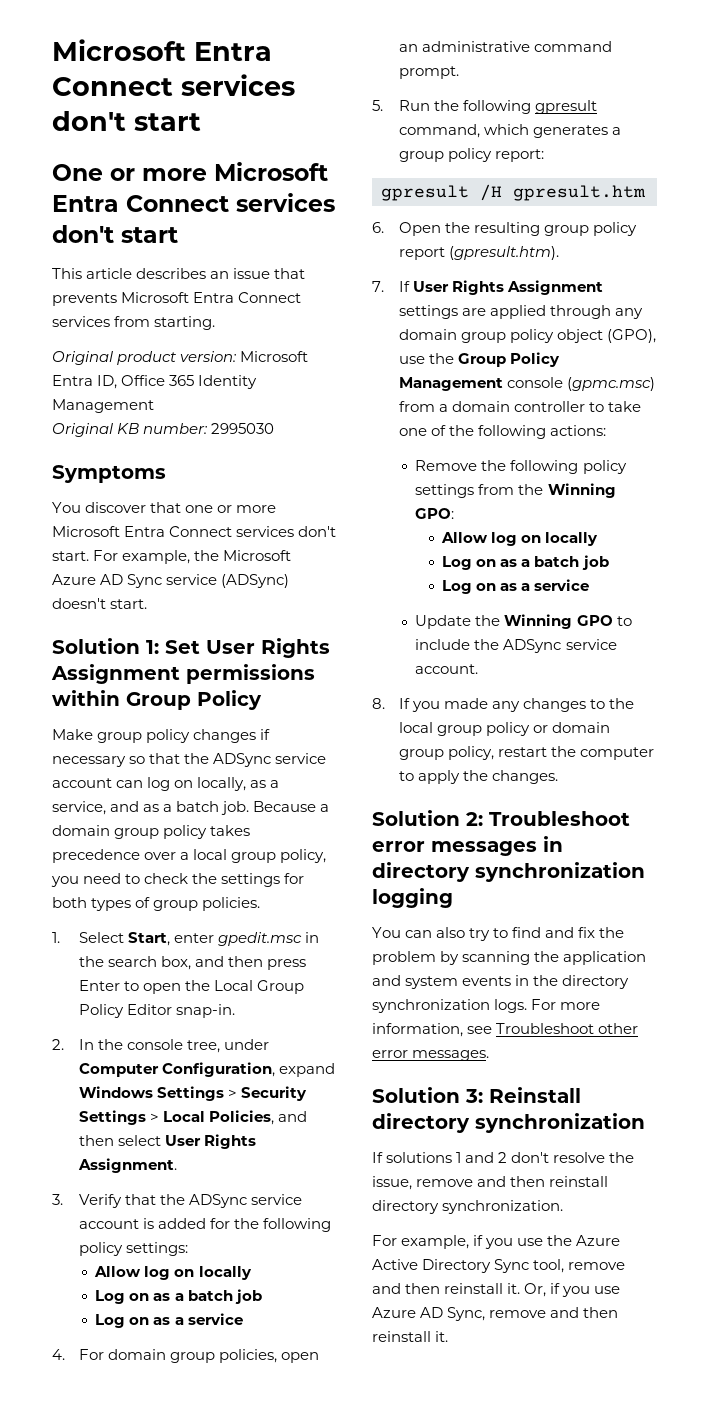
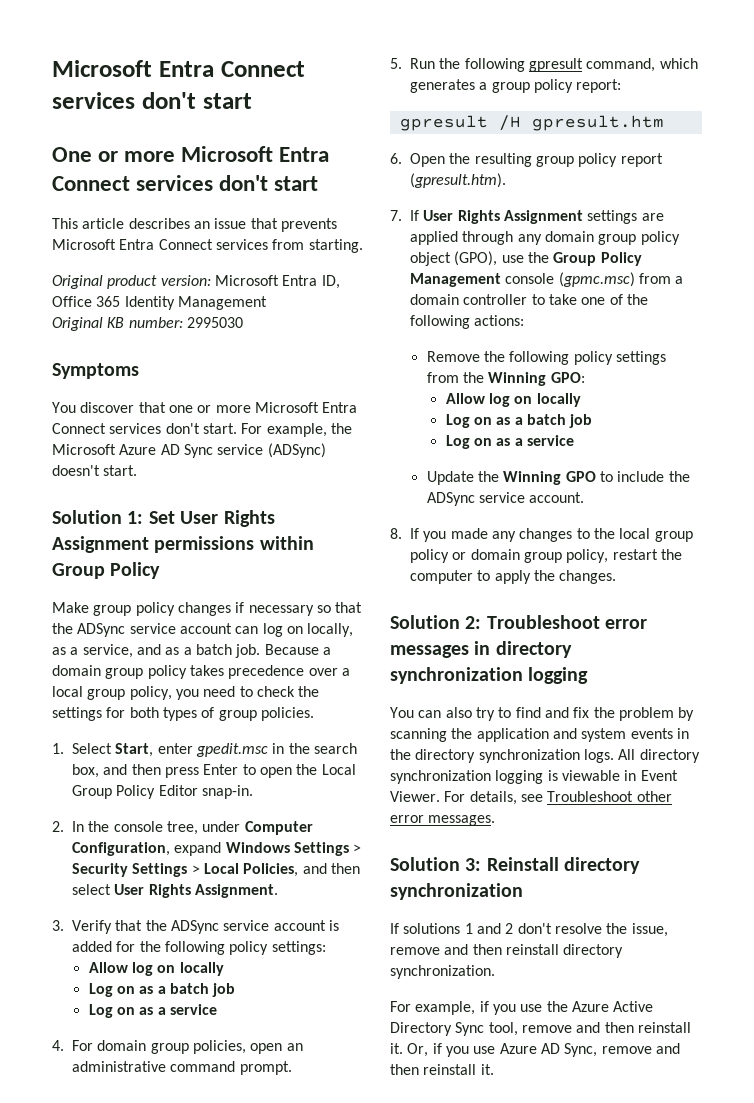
[531,999,601,1010] [372,1023,463,1037] For more information, -> [618,749,700,763] [390,770,678,784] [390,791,517,805] All directory synchronization logging is viewable in Event Viewer. For details,

